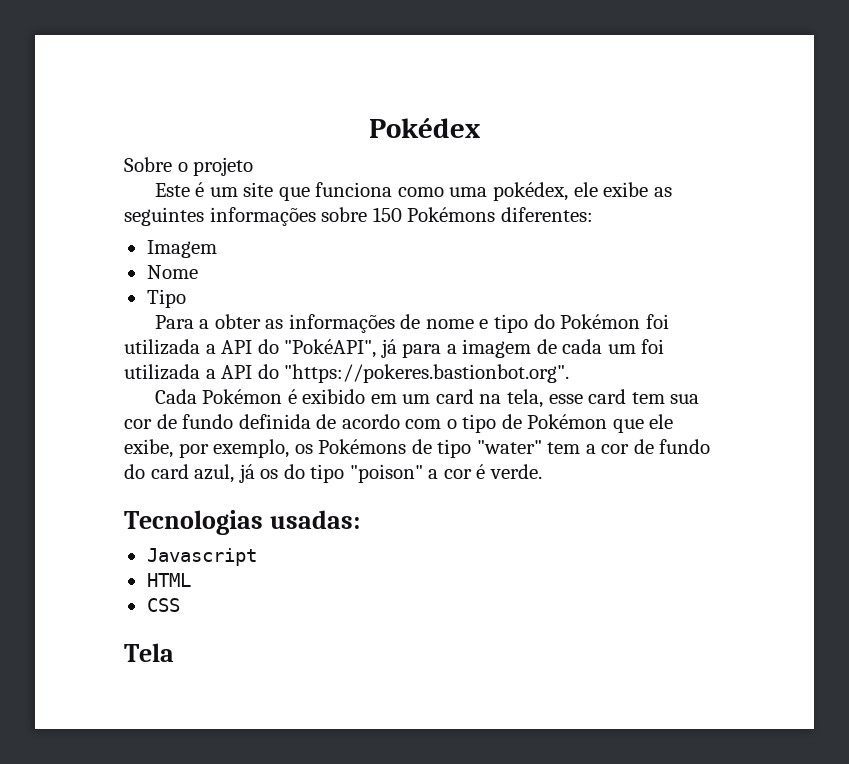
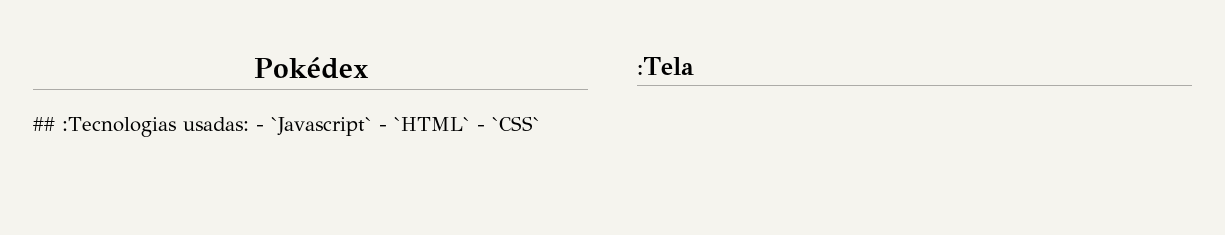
[124,157,254,176] [154,182,672,201] [124,207,593,226] [146,240,217,258] [146,265,198,279] [146,289,186,308] [154,314,669,333] [124,339,665,358] [124,364,570,383] [154,389,700,408] [124,414,674,433] [124,439,711,458] [124,464,542,483] [124,510,360,535] [146,548,257,566] [146,573,191,587] [146,598,180,612] [124,643,174,662] Sobre o projeto // Este é um site que funciona como uma pokédex, ele exibe as seguintes informações sobre 150 Pokémons diferentes: // Imagem // Nome // Tipo // Para a obter as informações de nome e tipo do Pokémon foi utilizada a API do "PokéAPI", já para a imagem de cada um foi utilizada a API do "https://pokeres.bastionbot.org". // Cada Pokémon é exibido em um card na tela, esse card tem sua cor de fundo definida de acordo com o tipo de Pokémon que ele exibe, por exemplo, os Pokémons de tipo "water" tem a cor de fundo do card azul, já os do tipo "poison" a cor é verde. // Tecnologias usadas: // Javascript // HTML // CSS // Tela -> [33,116,540,137] [637,57,694,75] ## :Tecnologias usadas: - `Javascript` - `HTML` - `CSS` // :Tela

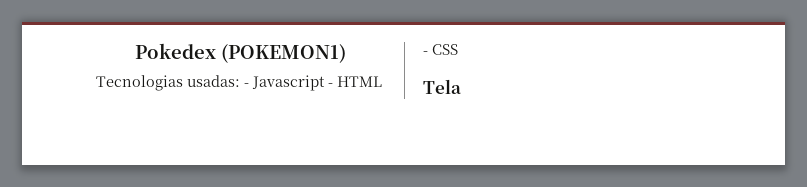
[253,57,369,79] [33,116,540,137] [637,57,694,75] Pokédex // ## :Tecnologias usadas: - `Javascript` - `HTML` - `CSS` // :Tela -> [134,43,346,63] [96,75,382,91] [423,44,458,55] [423,79,461,94] Pokedex (POKEMON1) // Tecnologias usadas: - Javascript - HTML - CSS // Tela

